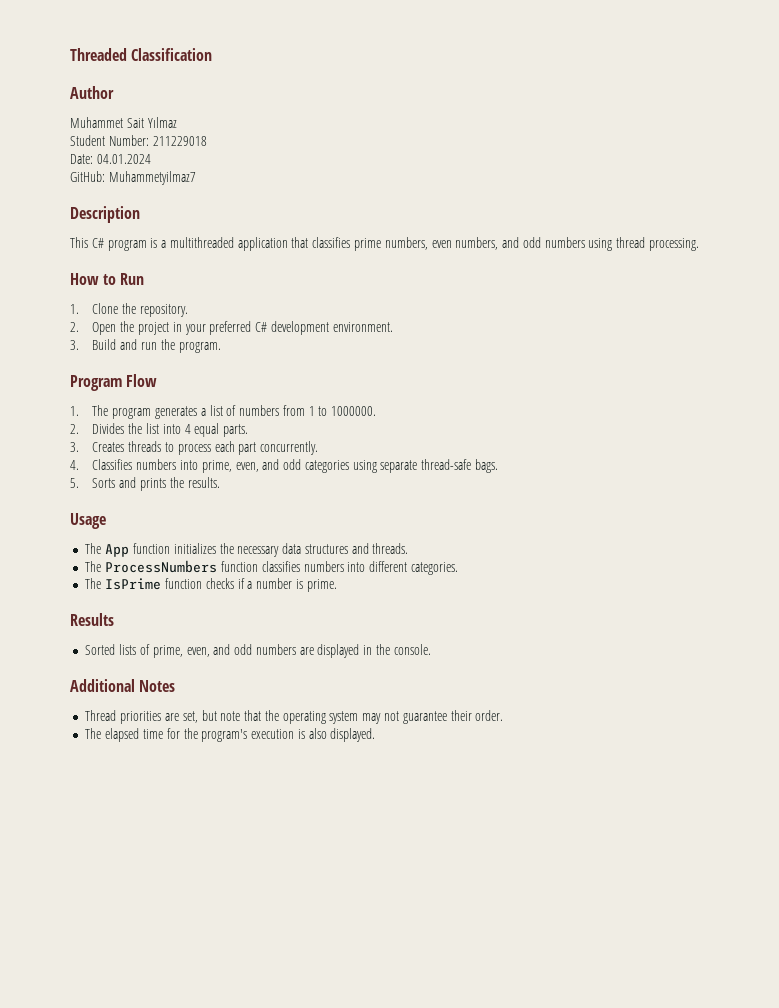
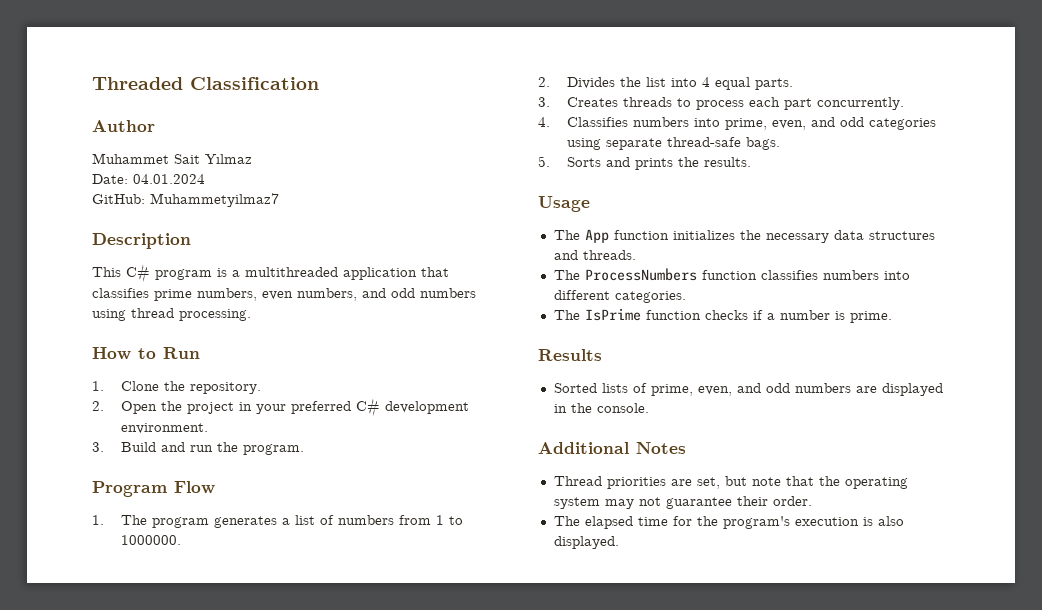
[70,135,207,146] // Student Number: 211229018 -> (252, 159) none

